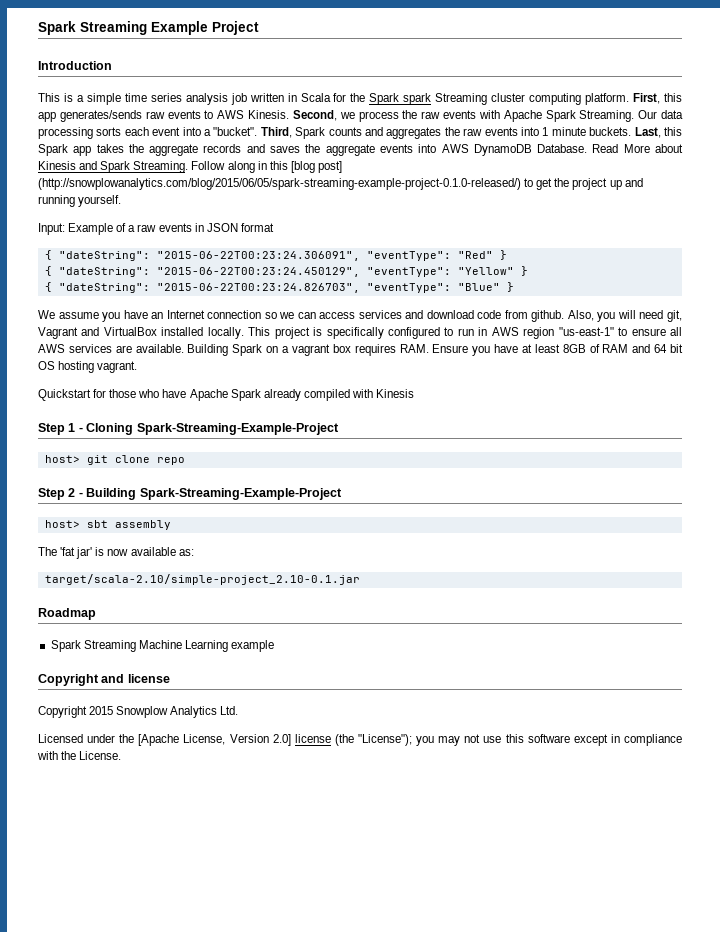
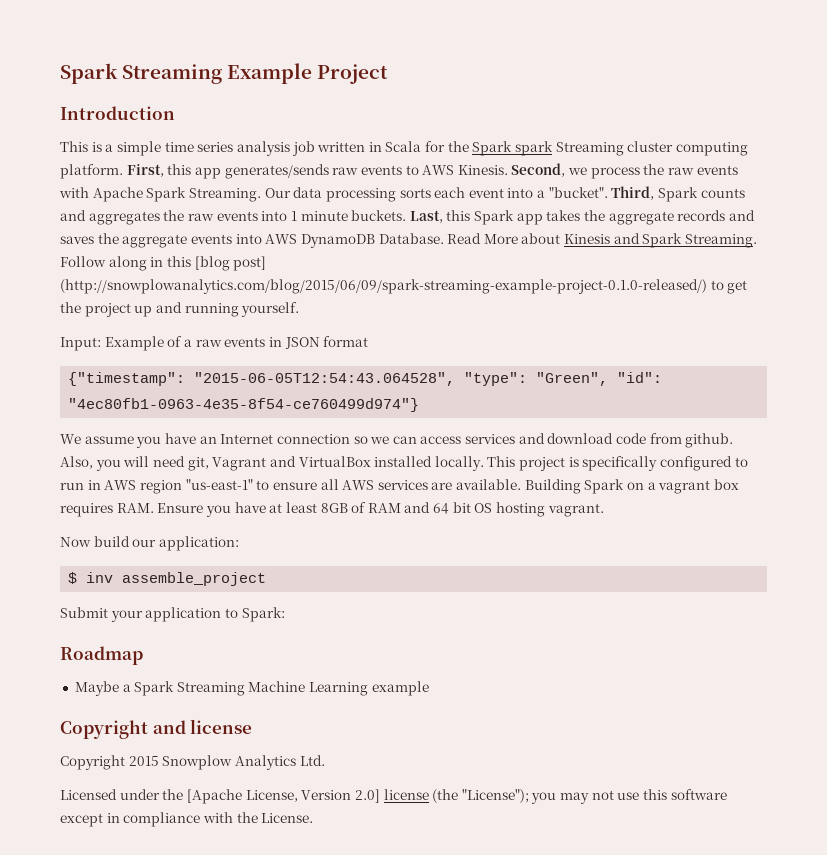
[38,178,521,190] (http://snowplowanalytics.com/blog/2015/06/05/spark-streaming-example-project-0.1.0-released/) -> [60,279,707,294] (http://snowplowanalytics.com/blog/2015/06/09/spark-streaming-example-project-0.1.0-released/)
[44,250,507,261] [44,266,528,277] [44,282,514,293] { "dateString": "2015-06-22T00:23:24.306091", "eventType": "Red" } // { "dateString": "2015-06-22T00:23:24.450129", "eventType": "Yellow" } // { "dateString": "2015-06-22T00:23:24.826703", "eventType": "Blue" } -> [68,372,663,386] [68,398,420,412] {"timestamp": "2015-06-05T12:54:43.064528", "type": "Green", "id": "4ec80fb1-0963-4e35-8f54-ce760499d974"}
[38,389,415,401] [38,423,339,435] [44,455,185,465] [38,488,342,500] [44,520,171,530] [38,547,194,559] [44,574,360,585] Quickstart for those who have Apache Spark already compiled with Kinesis // Step 1 - Cloning Spark-Streaming-Example-Project // host> git clone repo // Step 2 - Building Spark-Streaming-Example-Project // host> sbt assembly // The 'fat jar' is now available as: // target/scala-2.10/simple-project_2.10-0.1.jar -> [60,536,239,551] [68,572,267,586] [60,607,285,622] Now build our application: // $ inv assemble_project // Submit your application to Spark:
(96, 614) none -> [74,681,131,696] Maybe a

